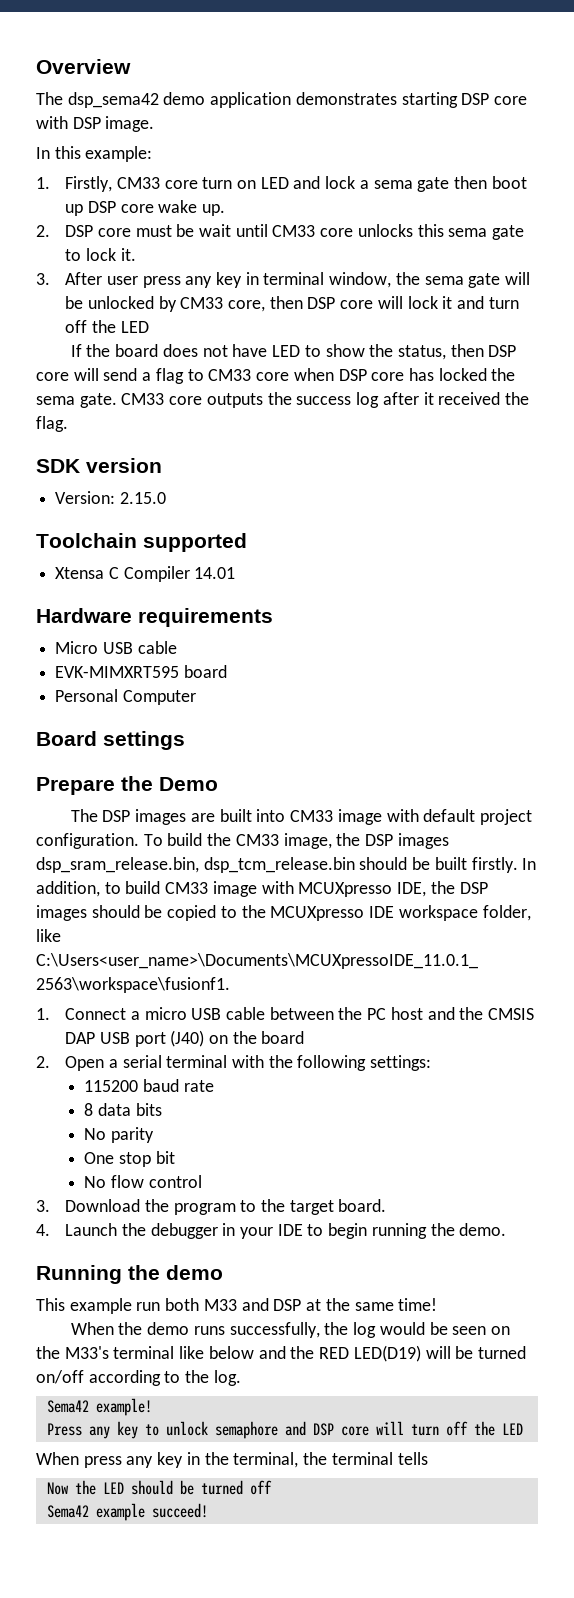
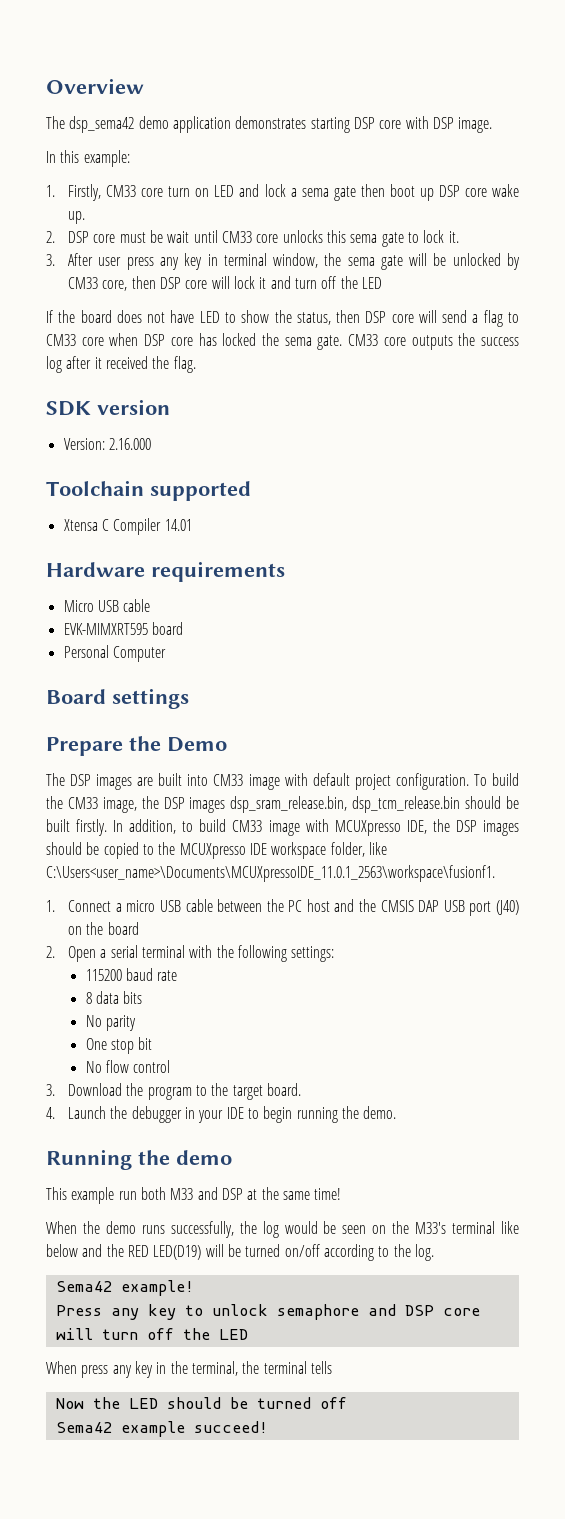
[119,492,166,504] 2.15.0 -> [108,438,151,450] 2.16.000

